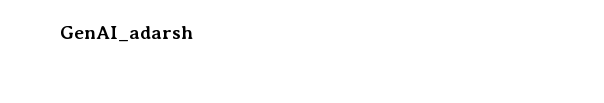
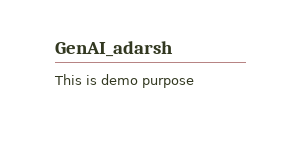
(193, 34) none -> [54,74,194,88] // This is demo purpose

